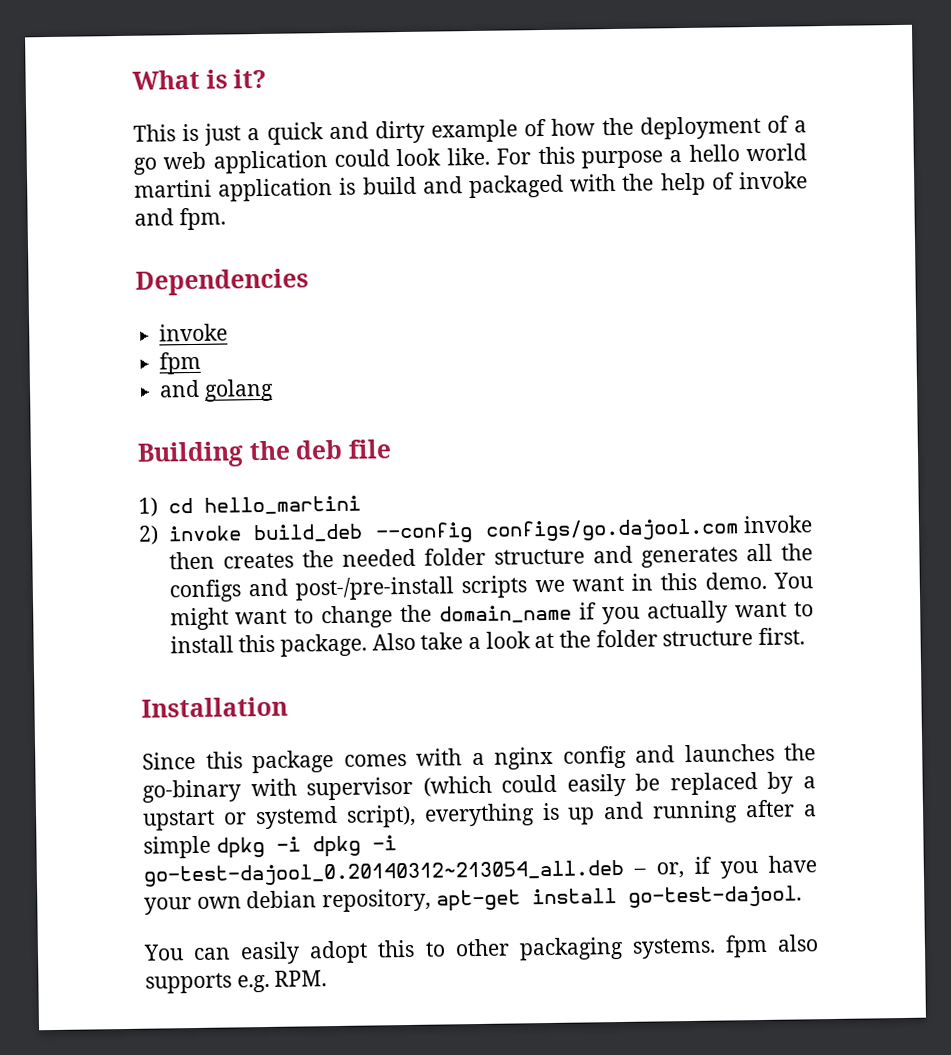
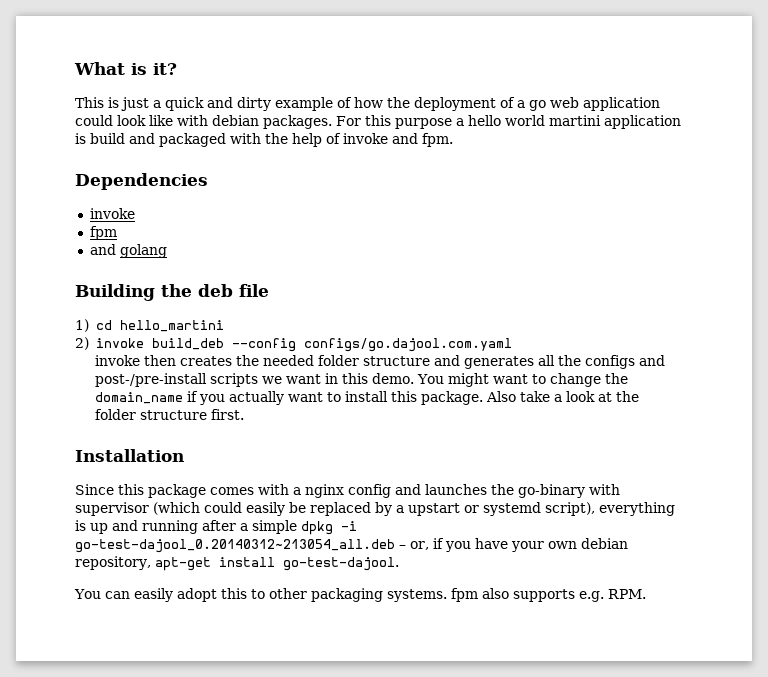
[446,147,490,166] like. -> [149,115,332,129] like with debian packages.
[484,518,739,542] configs/go.dajool.com -> [303,338,512,352] configs/go.dajool.com.yaml //
[311,835,397,858] dpkg -i -> (357, 526) none

